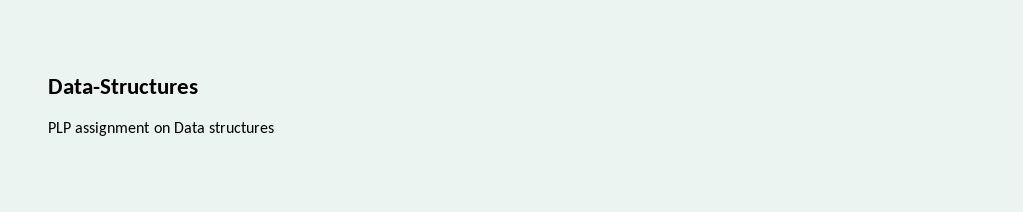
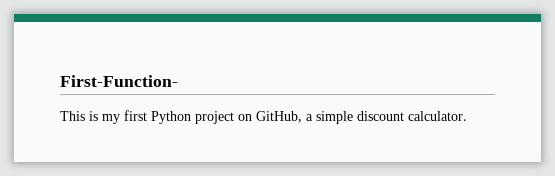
[48,79,198,94] [48,122,275,136] Data-Structures // PLP assignment on Data structures -> [60,75,178,87] [60,110,467,124] First-Function- // This is my first Python project on GitHub, a simple discount calculator.

